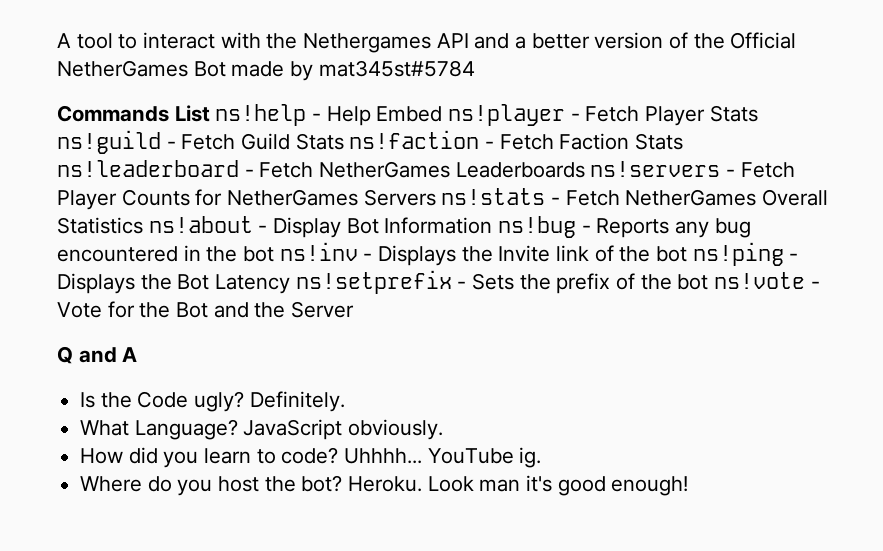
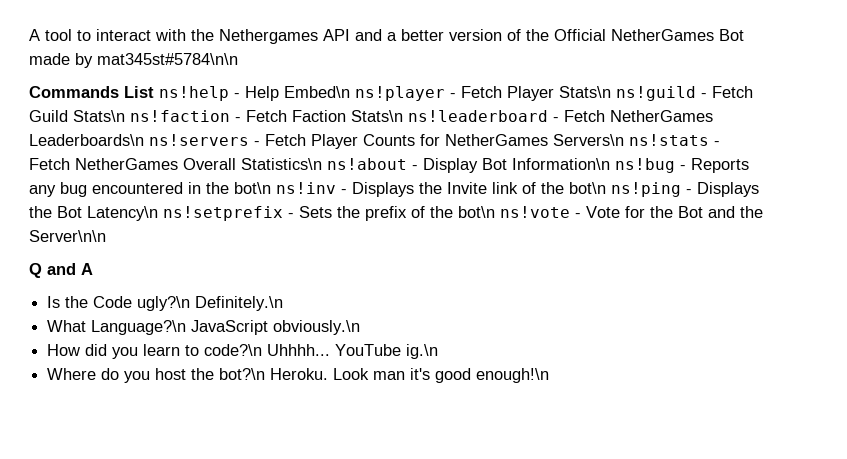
[318,60,475,77] mat345st#5784 -> [97,53,238,65] mat345st#5784\n\n
[376,106,443,122] Embed -> [284,86,350,98] Embed\n
[709,105,758,122] Stats -> [559,86,611,98] Stats\n
[295,133,344,150] Stats -> [73,110,125,122] Stats\n
[635,133,684,150] Stats -> [351,110,403,122] Stats\n
[455,162,585,178] Leaderboards -> [29,134,144,146] Leaderboards\n
[363,189,436,206] Servers -> [553,134,624,146] Servers\n
[57,217,143,234] Statistics -> [241,158,322,170] Statistics\n
[384,217,493,234] Information -> [512,158,610,170] Information\n
[243,246,275,262] bot -> [234,182,271,194] bot\n
[656,246,688,262] bot -> [569,182,606,194] bot\n
[215,274,291,294] Latency -> [87,206,158,221] Latency\n
[677,274,709,290] bot -> [458,206,495,218] bot\n
[291,301,355,318] Server -> [29,230,106,242] Server\n\n
[194,391,345,412] ugly? Definitely. -> [137,296,284,311] ugly?\n Definitely.\n
[134,419,444,440] Language? JavaScript obviously. -> [91,320,361,335] Language?\n JavaScript obviously.\n
[281,447,339,464] code? -> [204,344,263,356] code?\n
[519,447,542,468] ig. -> [406,344,439,359] ig.\n
[301,475,343,492] bot? -> [219,368,266,380] bot?\n
[611,476,689,496] enough! -> [476,368,550,383] enough!\n

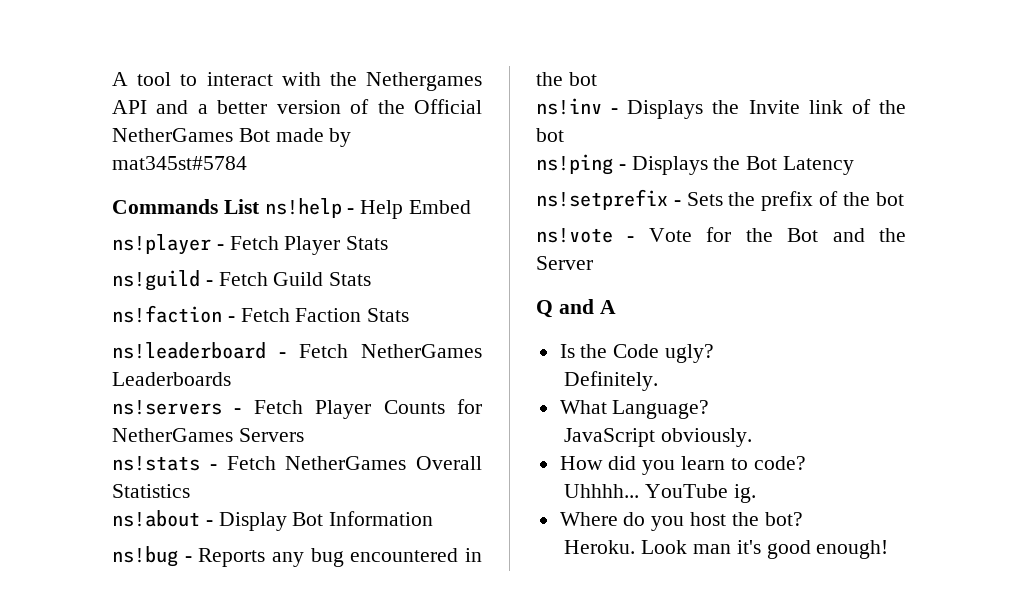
[97,53,238,65] mat345st#5784\n\n -> [112,156,247,170] mat345st#5784
[284,86,350,98] Embed\n -> [409,200,472,214] Embed //
[559,86,611,98] Stats\n -> [346,236,389,250] Stats //
[73,110,125,122] Stats\n -> [329,272,372,286] Stats //
[351,110,403,122] Stats\n -> [367,308,410,322] Stats //
[29,134,144,146] Leaderboards\n -> [112,372,231,386] Leaderboards //
[553,134,624,146] Servers\n -> [238,428,304,442] Servers //
[241,158,322,170] Statistics\n -> [112,484,190,498] Statistics //
[512,158,610,170] Information\n -> [329,511,434,526] Information //
[234,182,271,194] bot\n -> [568,72,597,86] bot //
[569,182,606,194] bot\n -> [536,128,564,142] bot //
[87,206,158,221] Latency\n -> [783,156,855,175] Latency //
[458,206,495,218] bot\n -> [875,192,904,206] bot //
[29,230,106,242] Server\n\n -> [536,256,593,270] Server
[137,296,284,311] ugly?\n Definitely.\n -> [665,344,715,363] [564,371,659,391] ugly? // Definitely.
[91,320,361,335] Language?\n JavaScript obviously.\n -> [612,400,710,419] [564,428,753,447] Language? // JavaScript obviously.
[204,344,263,356] code?\n -> [753,456,806,470] code? //
[406,344,439,359] ig.\n -> [733,484,756,503] ig.
[219,368,266,380] bot?\n -> [764,512,803,526] bot? //
[476,368,550,383] enough!\n -> [816,540,889,559] enough!

